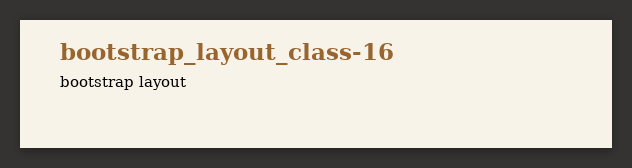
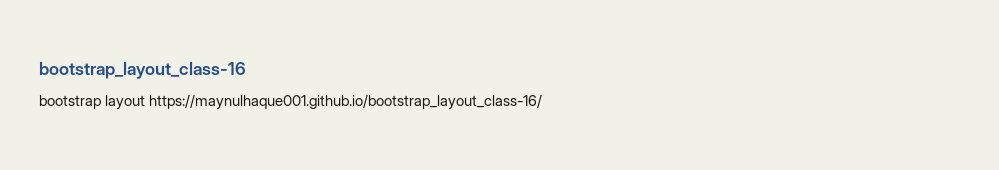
(186, 83) none -> [149,94,543,110] https://maynulhaque001.github.io/bootstrap_layout_class-16/

